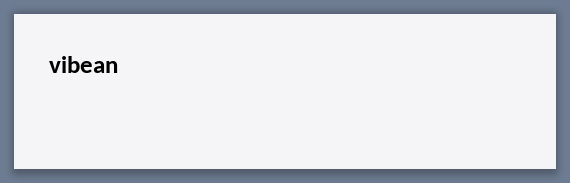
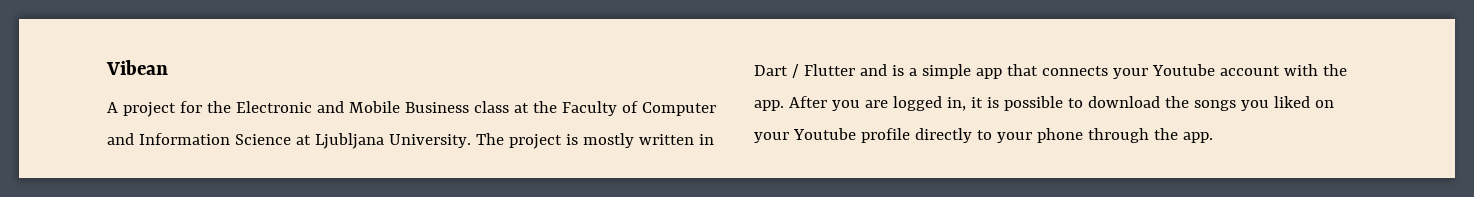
[49,56,118,73] vibean -> [106,60,168,75] [107,101,716,117] [107,133,714,149] [754,64,1347,79] [754,96,1334,111] [754,128,1213,143] Vibean // A project for the Electronic and Mobile Business class at the Faculty of Computer and Information Science at Ljubljana University. The project is mostly written in Dart / Flutter and is a simple app that connects your Youtube account with the app. After you are logged in, it is possible to download the songs you liked on your Youtube profile directly to your phone through the app.

